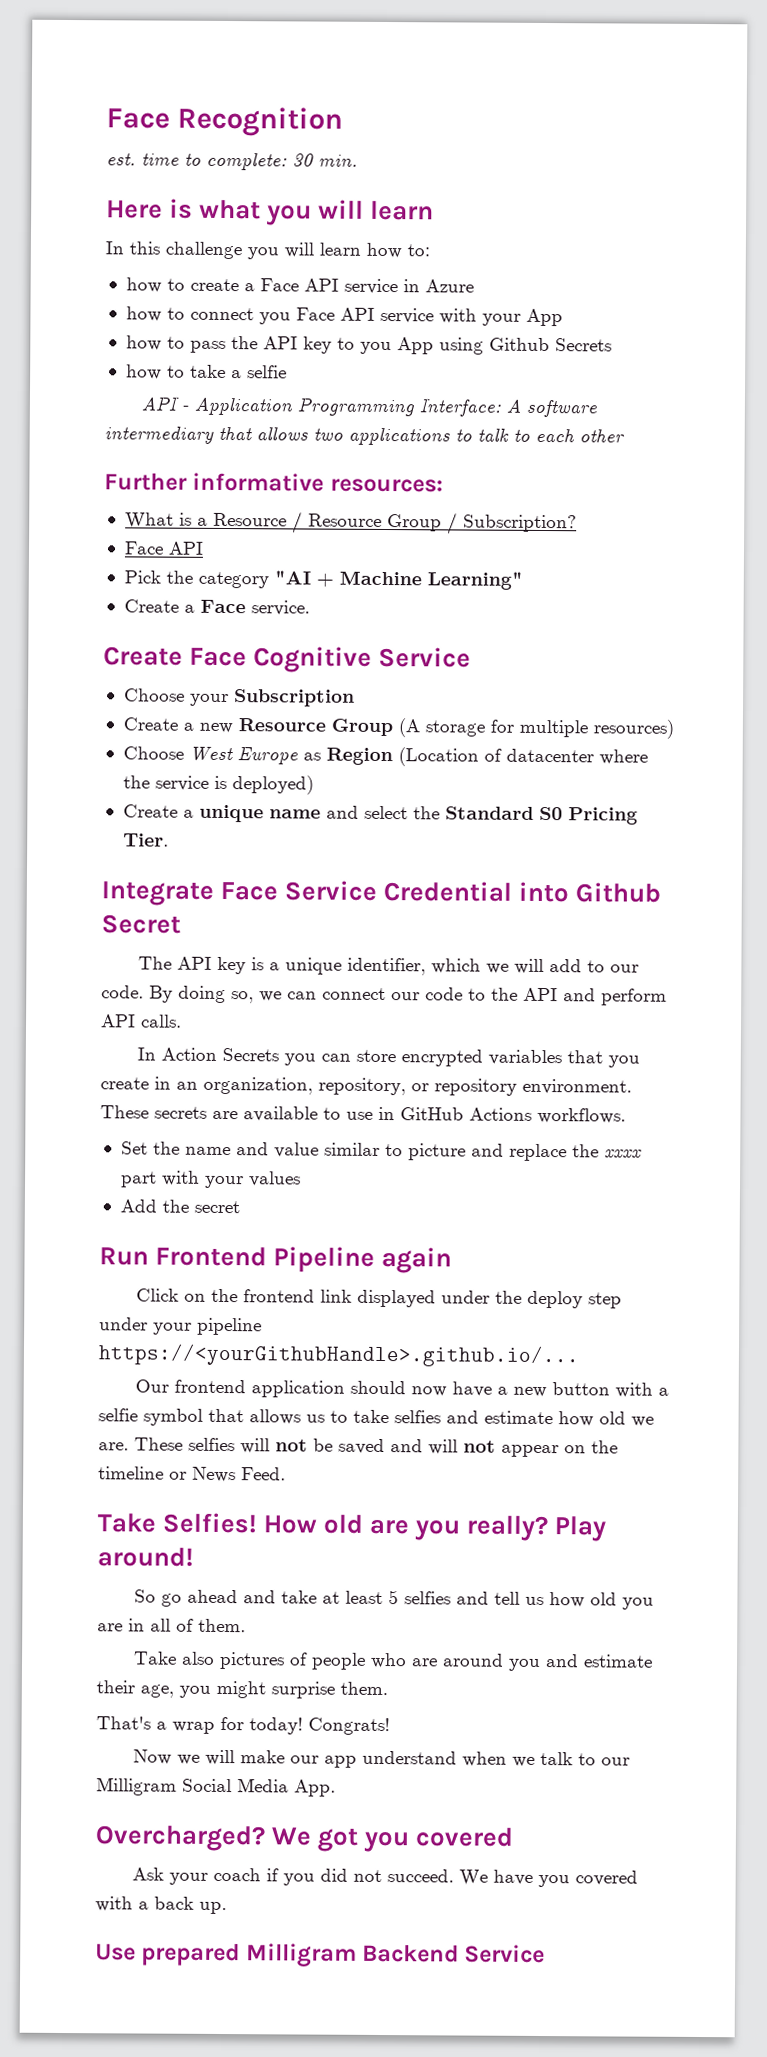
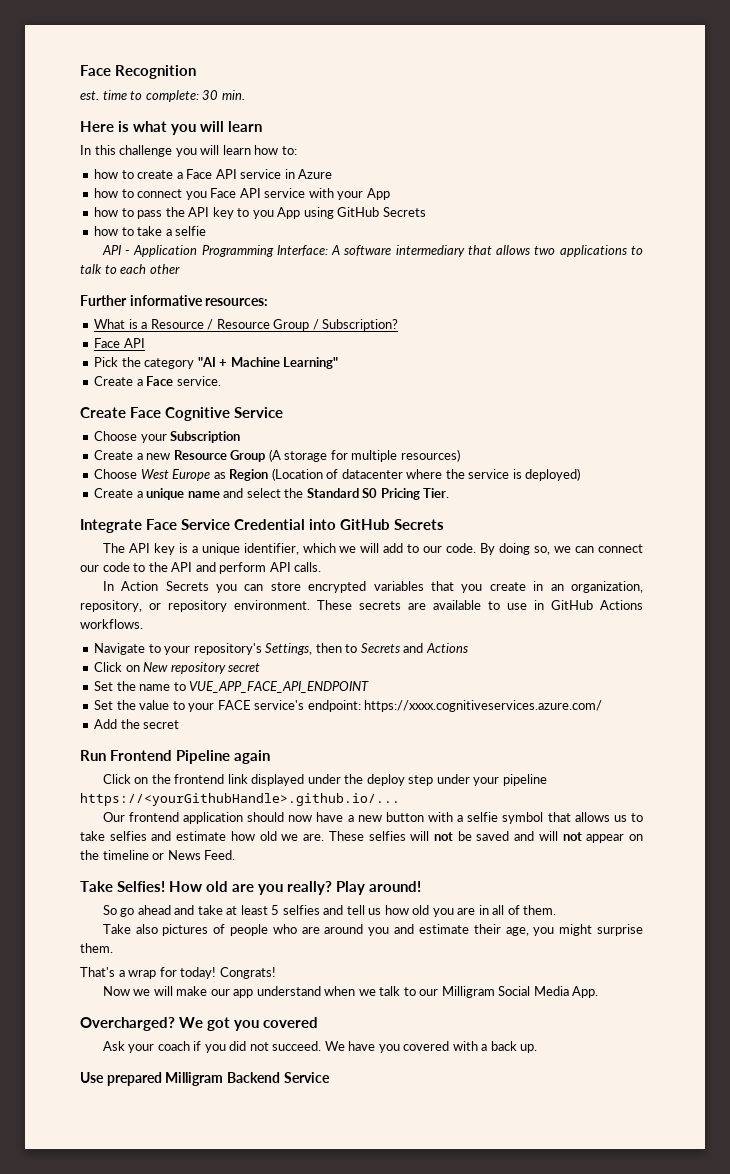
[488,337,550,352] Github -> [337,207,380,217] GitHub
[575,882,662,903] [101,914,181,934] Github Secret -> [340,519,444,530] GitHub Secrets
[120,1141,642,1162] [119,1170,301,1189] Set the name and value similar to picture and replace the xxxx part with your values -> [94,643,468,655] [94,662,261,674] [94,681,370,693] [94,700,603,712] Navigate to your repository's Settings, then to Secrets and Actions // Click on New repository secret // Set the name to VUE_APP_FACE_API_ENDPOINT // Set the value to your FACE service's endpoint: https://xxxx.cognitiveservices.azure.com/

